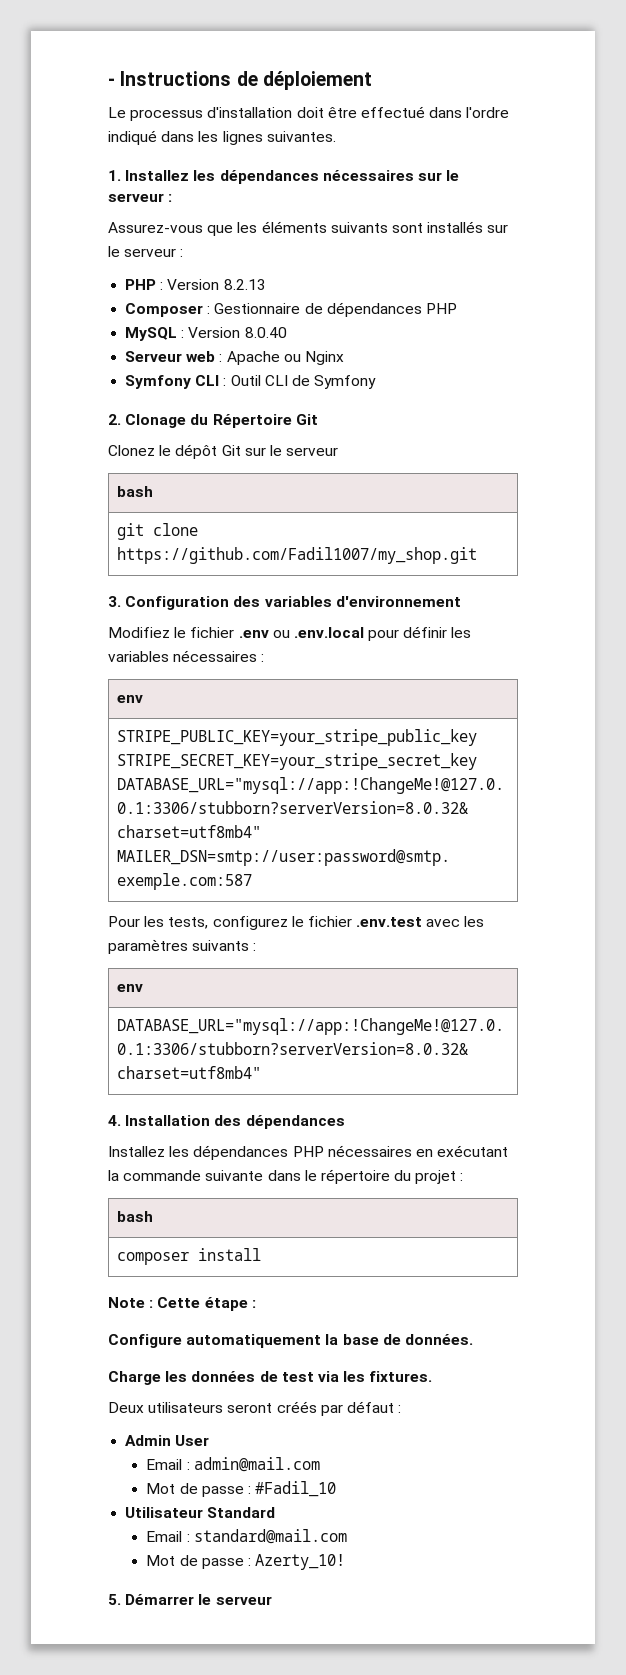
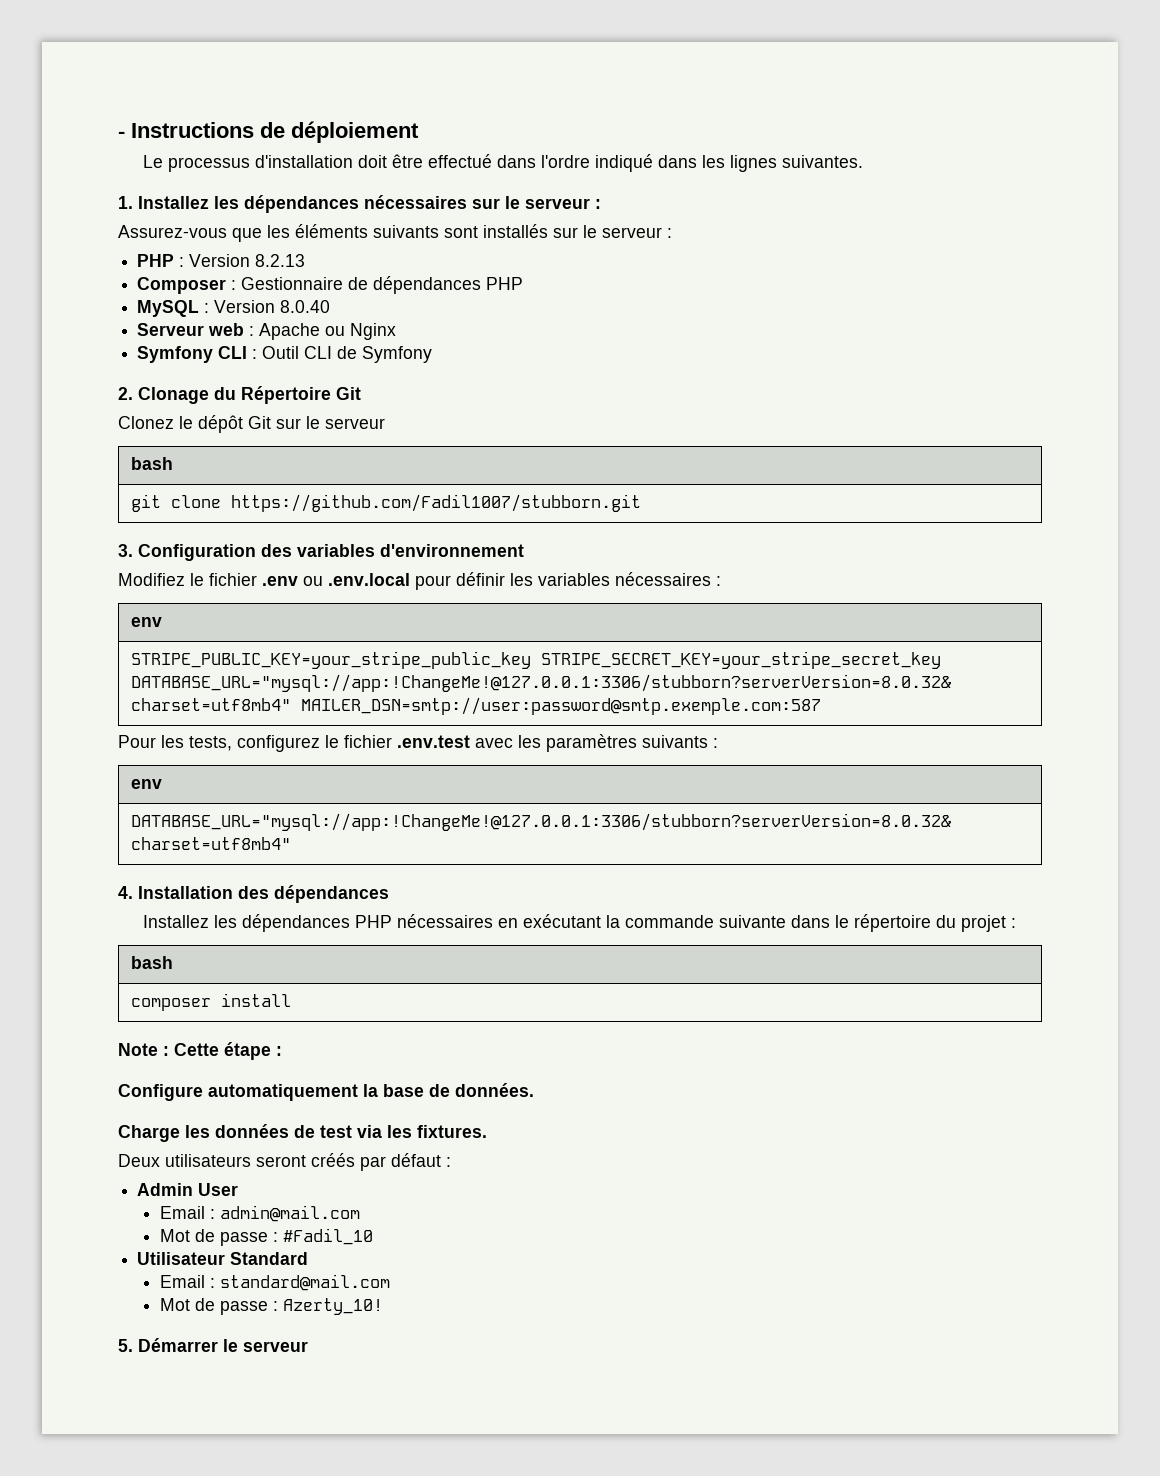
[117,547,478,564] https://github.com/Fadil1007/my_shop.git -> [230,494,641,512] https://github.com/Fadil1007/stubborn.git

